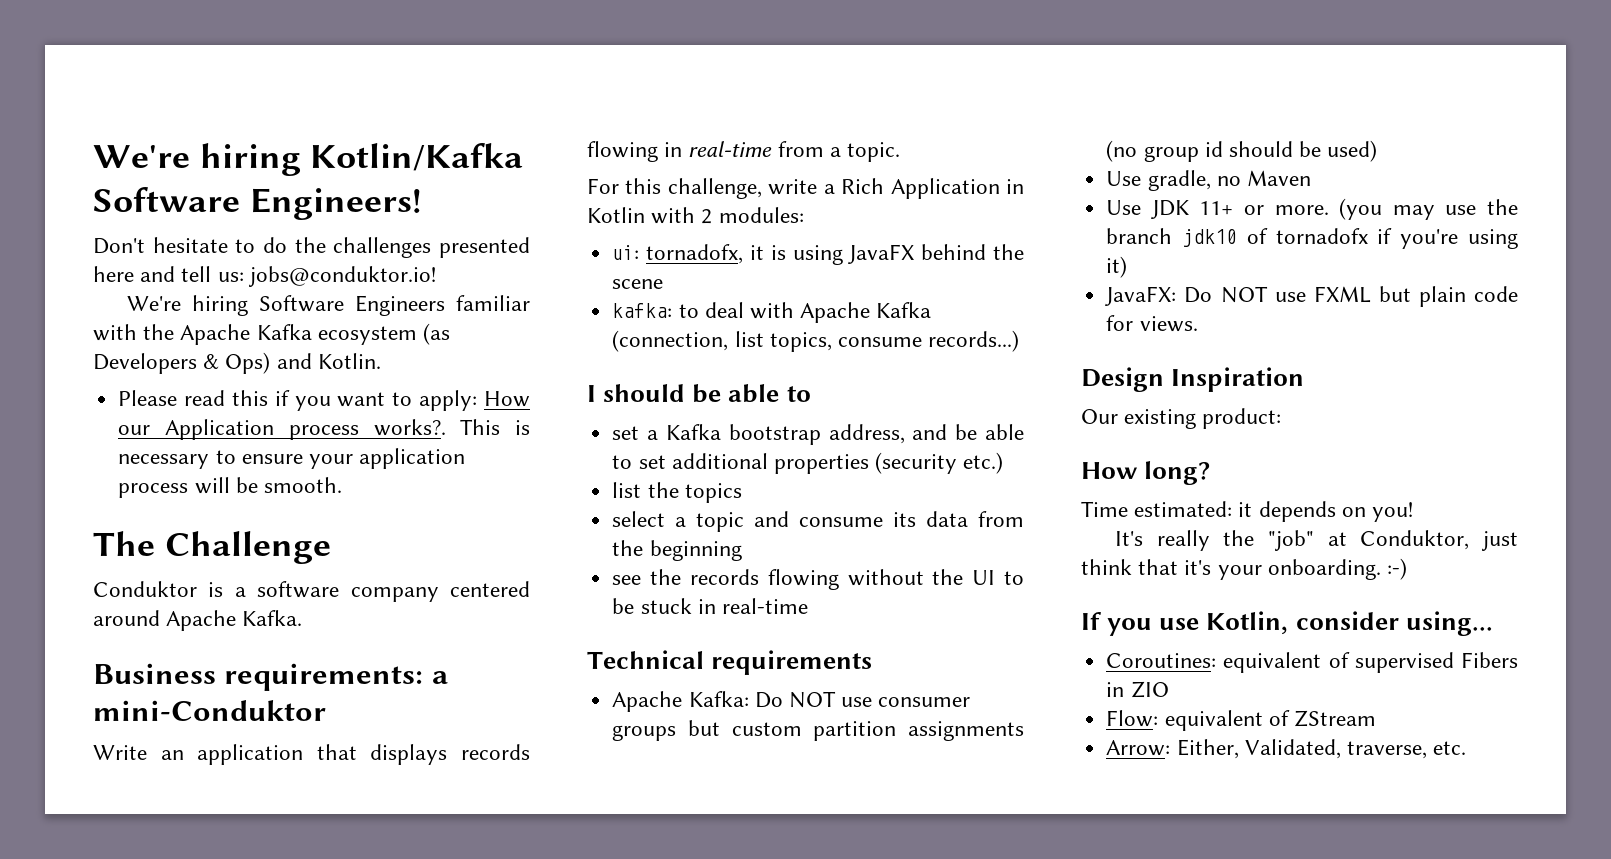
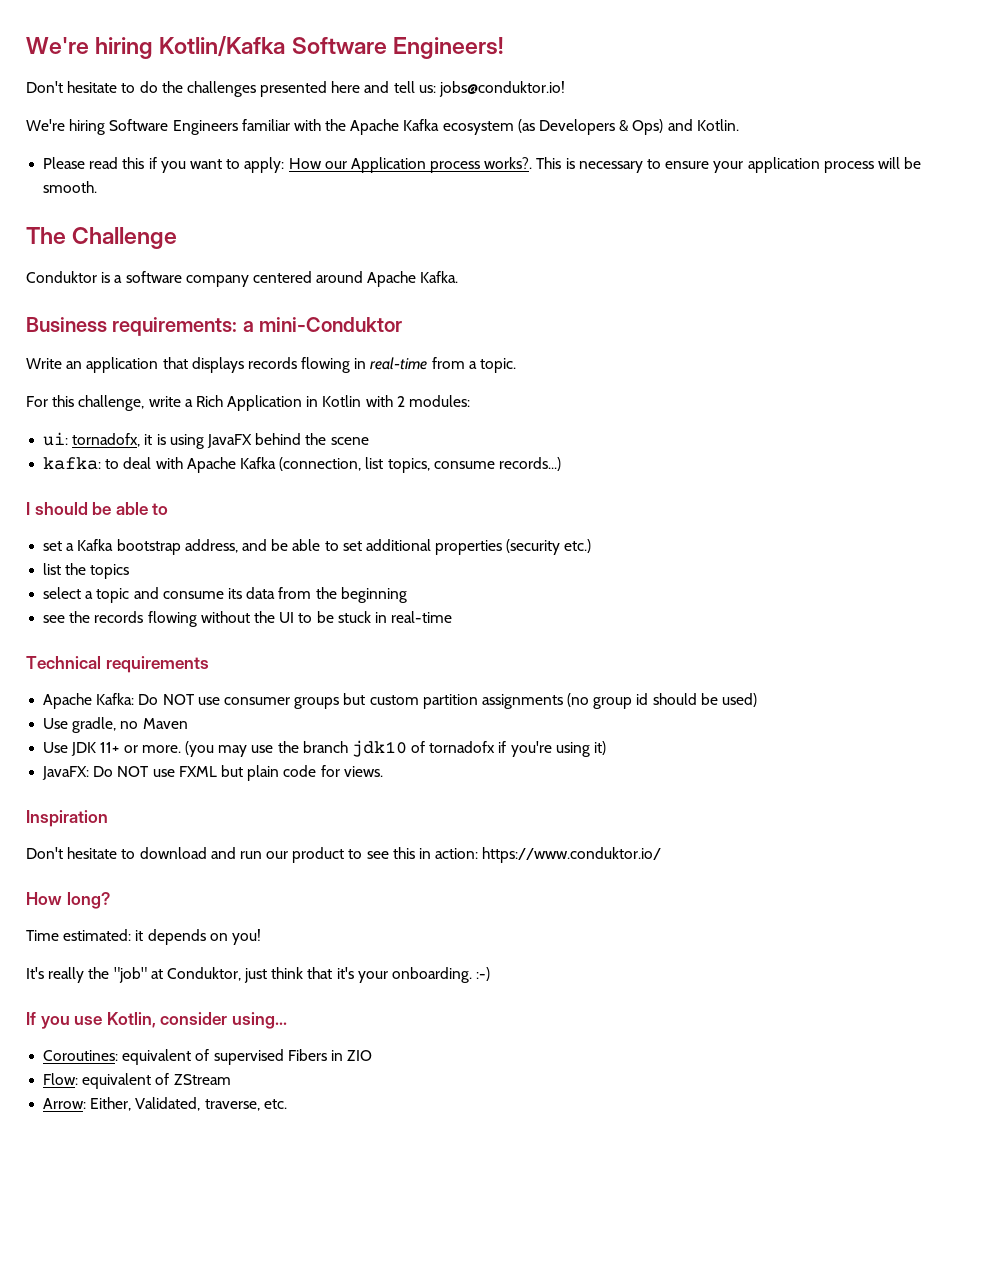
[1081,367,1164,392] Design -> (383, 771) none
[1081,408,1282,429] Our existing product: -> [26,847,662,863] Don't hesitate to download and run our product to see this in action: https://www.conduktor.io/

